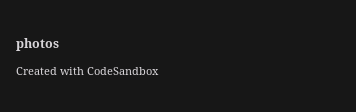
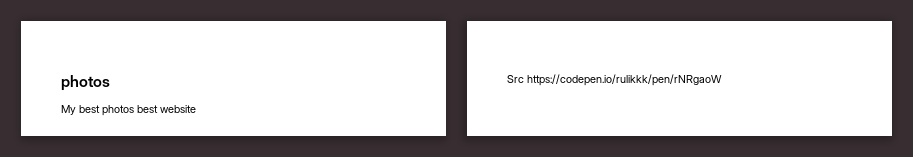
[16,67,159,75] Created with CodeSandbox -> [61,105,196,116] [507,74,722,86] My best photos best website // Src https://codepen.io/rulikkk/pen/rNRgaoW

